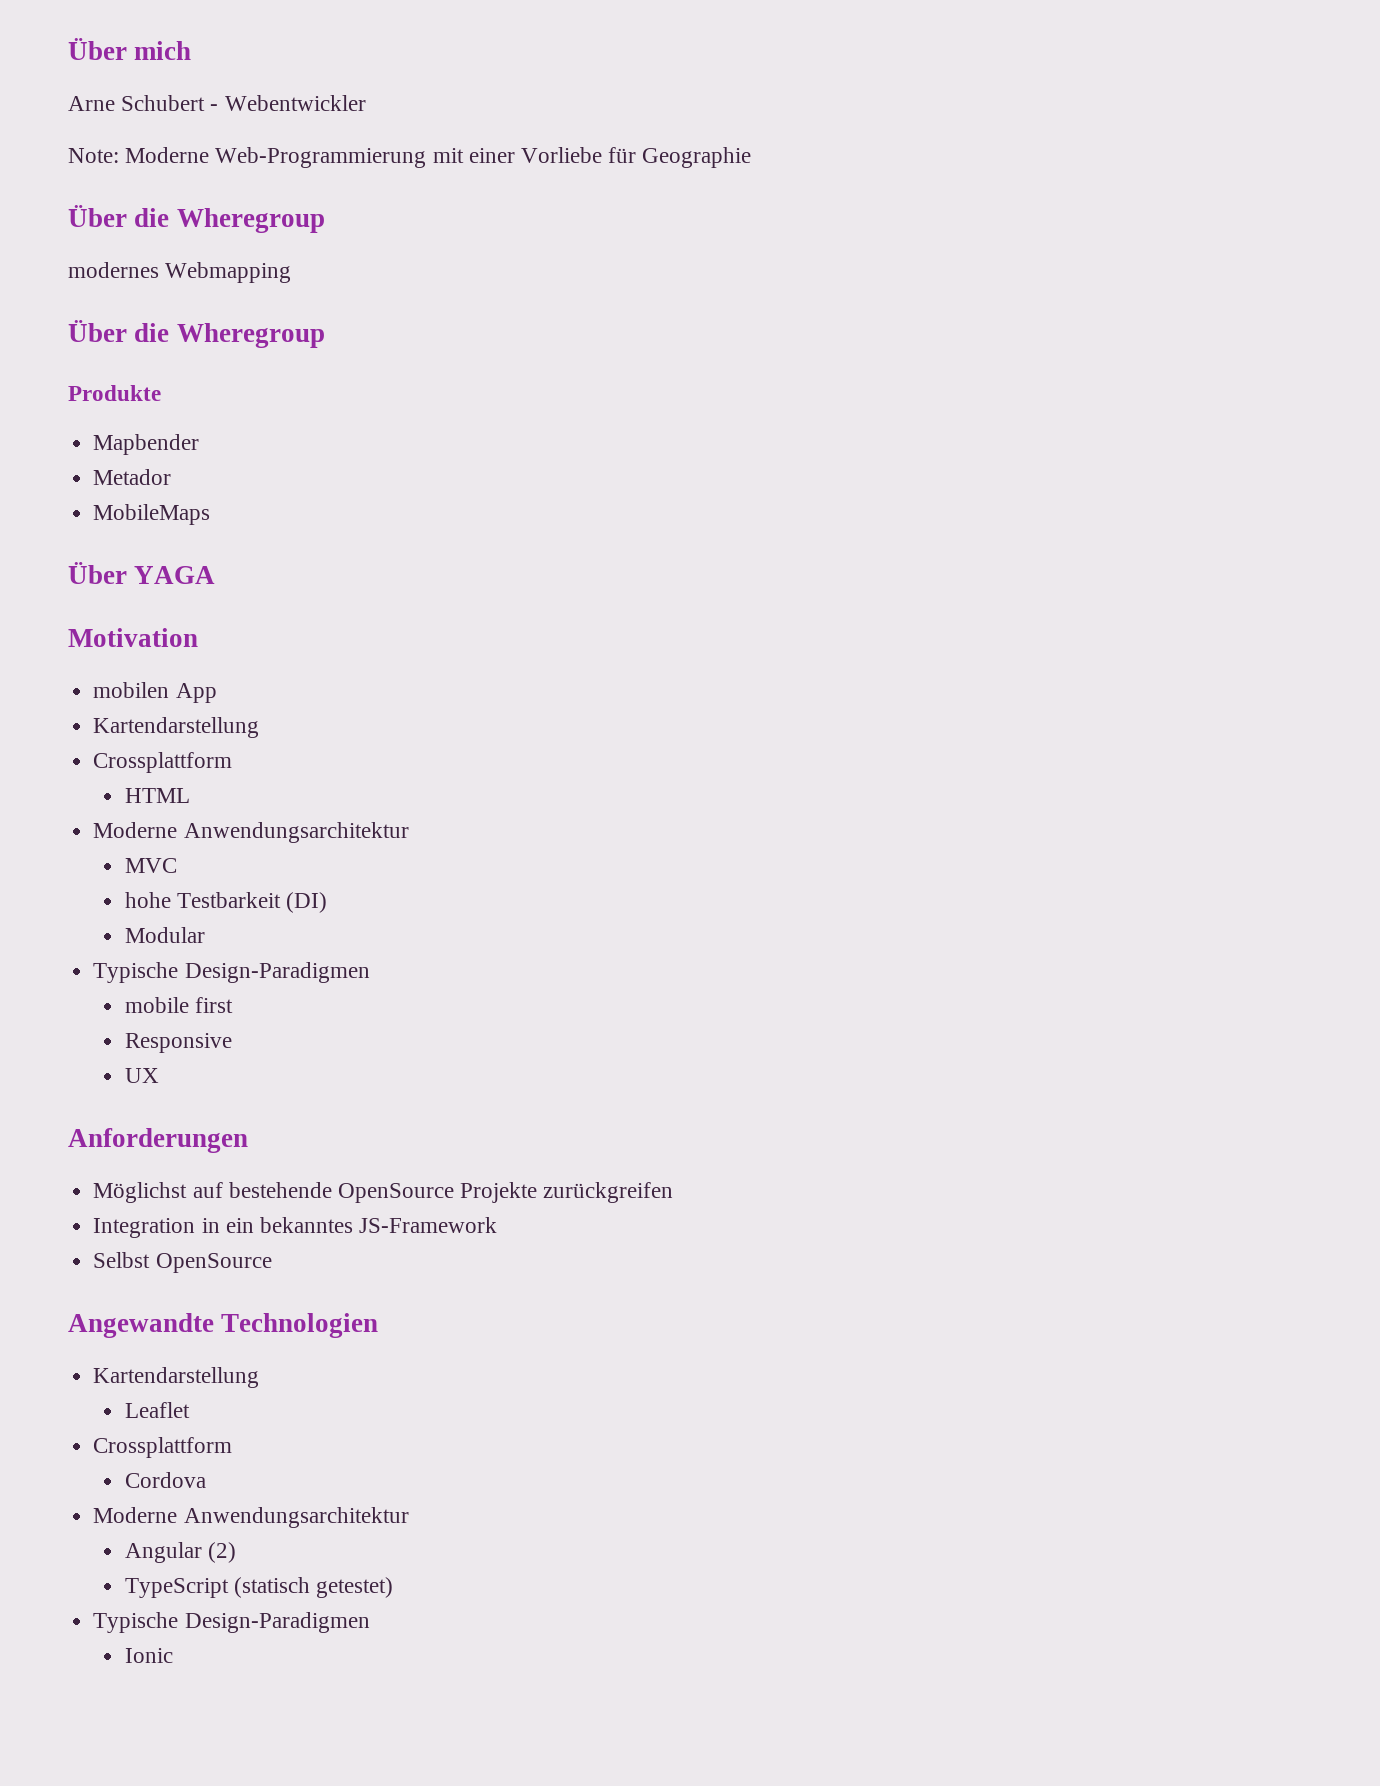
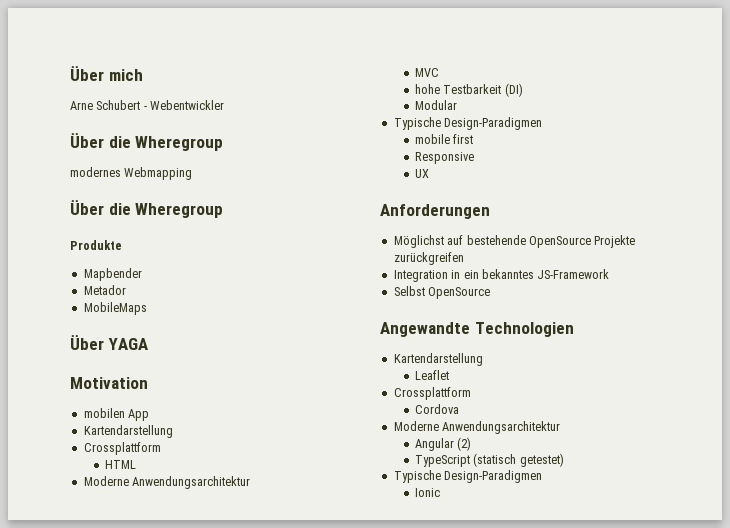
[68,147,752,168] // Note: Moderne Web-Programmierung mit einer Vorliebe für Geographie -> (225, 105) none

